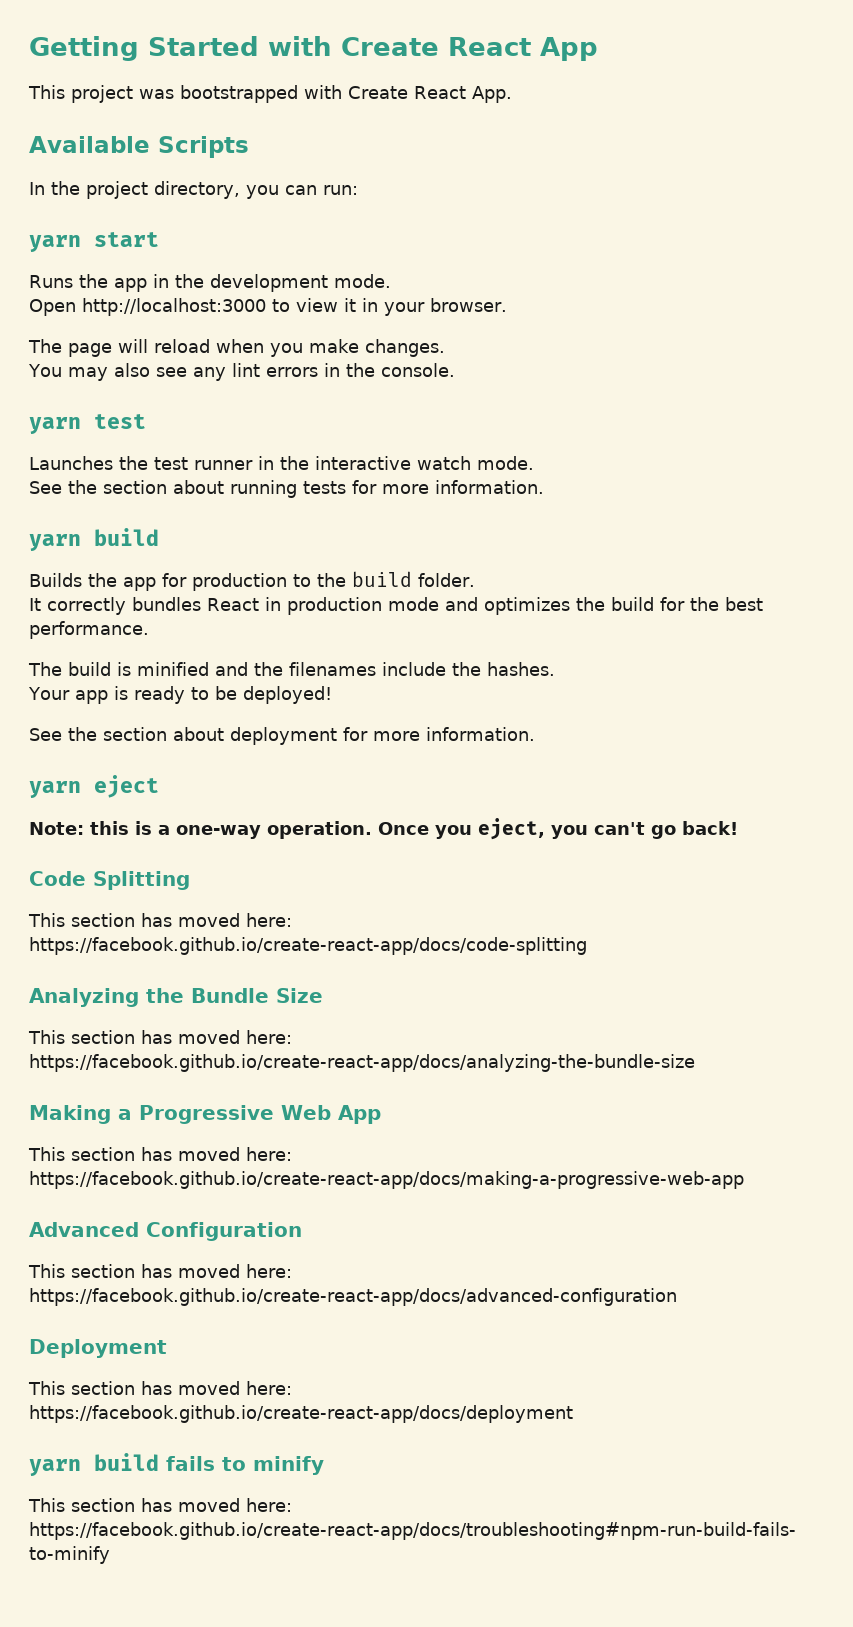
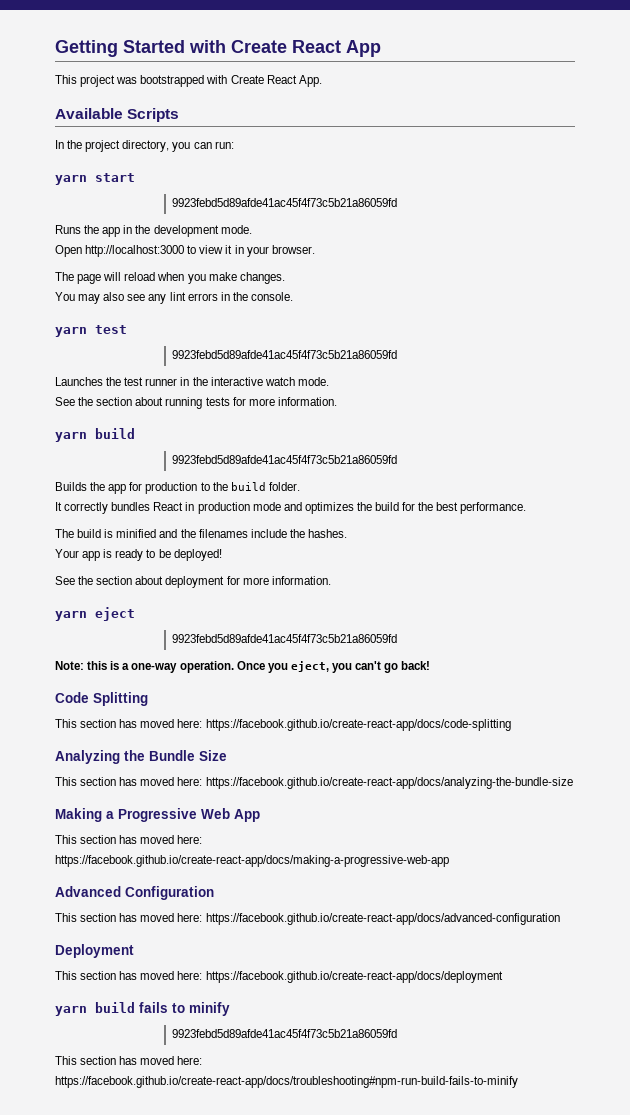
(159, 239) none -> [172,198,398,207] // 9923febd5d89afde41ac45f4f73c5b21a86059fd
(146, 421) none -> [172,350,398,359] // 9923febd5d89afde41ac45f4f73c5b21a86059fd
(159, 537) none -> [172,455,398,464] // 9923febd5d89afde41ac45f4f73c5b21a86059fd
(159, 786) none -> [172,634,398,643] // 9923febd5d89afde41ac45f4f73c5b21a86059fd
(324, 1465) none -> [172,1029,398,1038] // 9923febd5d89afde41ac45f4f73c5b21a86059fd

